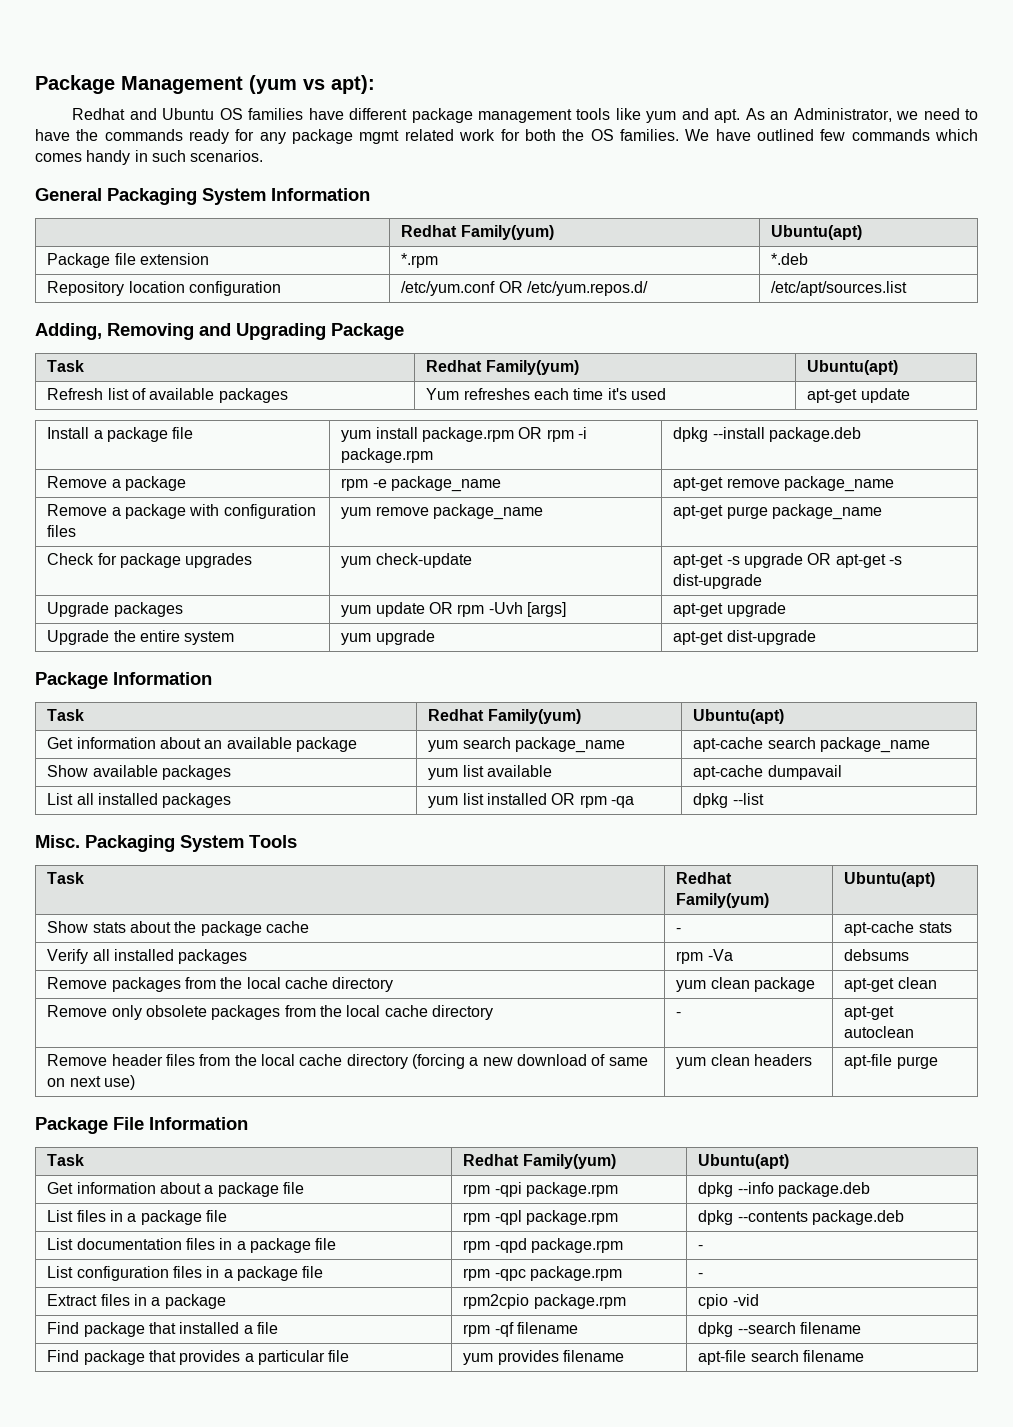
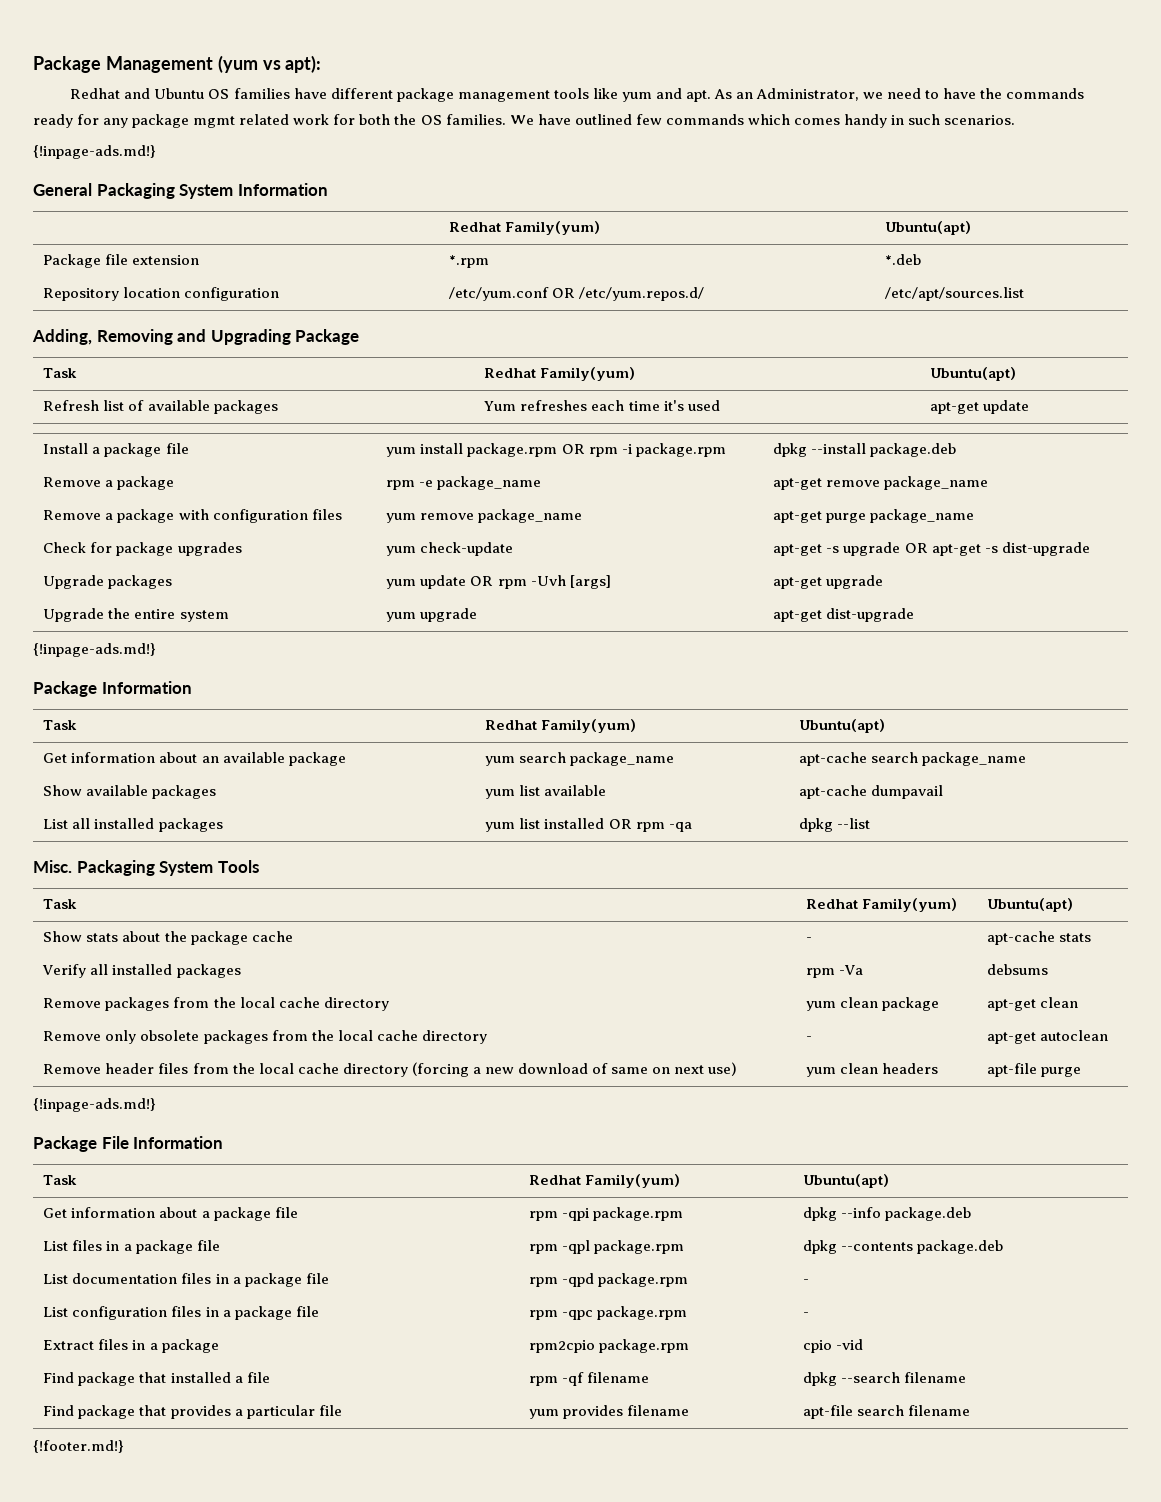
(264, 156) none -> [33,145,156,159] // {!inpage-ads.md!}
(816, 637) none -> [33,643,156,657] // {!inpage-ads.md!}
(938, 1062) none -> [33,1098,156,1112] // {!inpage-ads.md!}
(864, 1356) none -> [33,1440,124,1453] // {!footer.md!}

